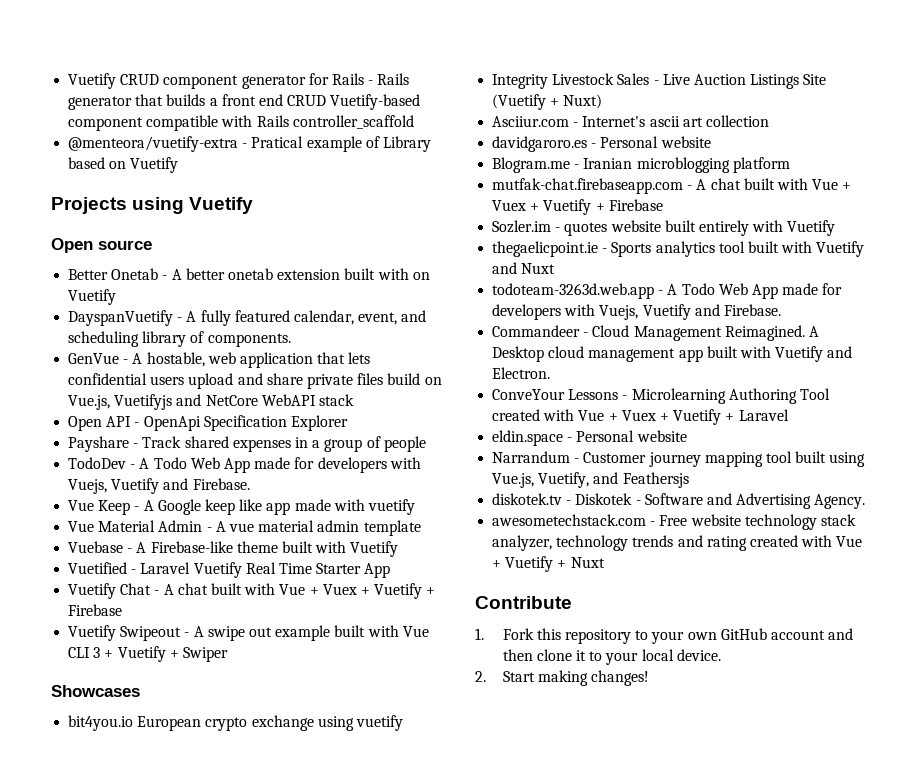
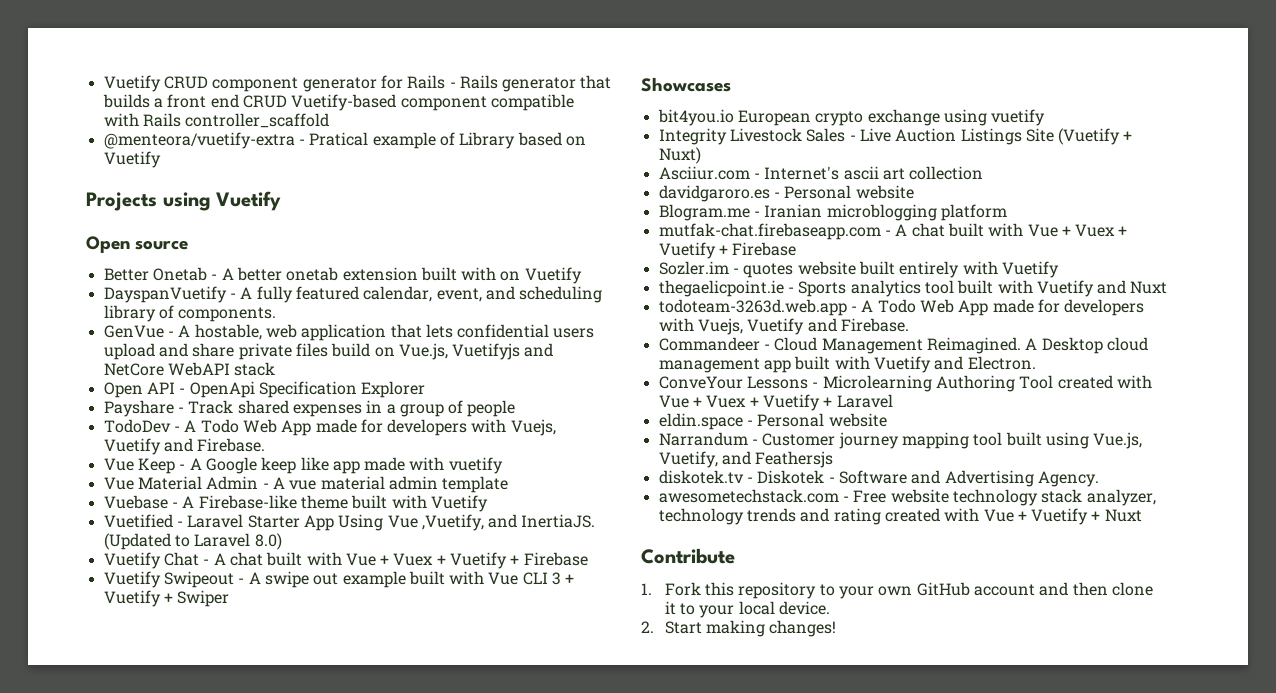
[193,562,312,578] Vuetify Real Time -> (244, 521) none
(391, 570) none -> [338,514,596,531] [103,533,282,550] Using Vue ,Vuetify, and InertiaJS. (Updated to Laravel 8.0)

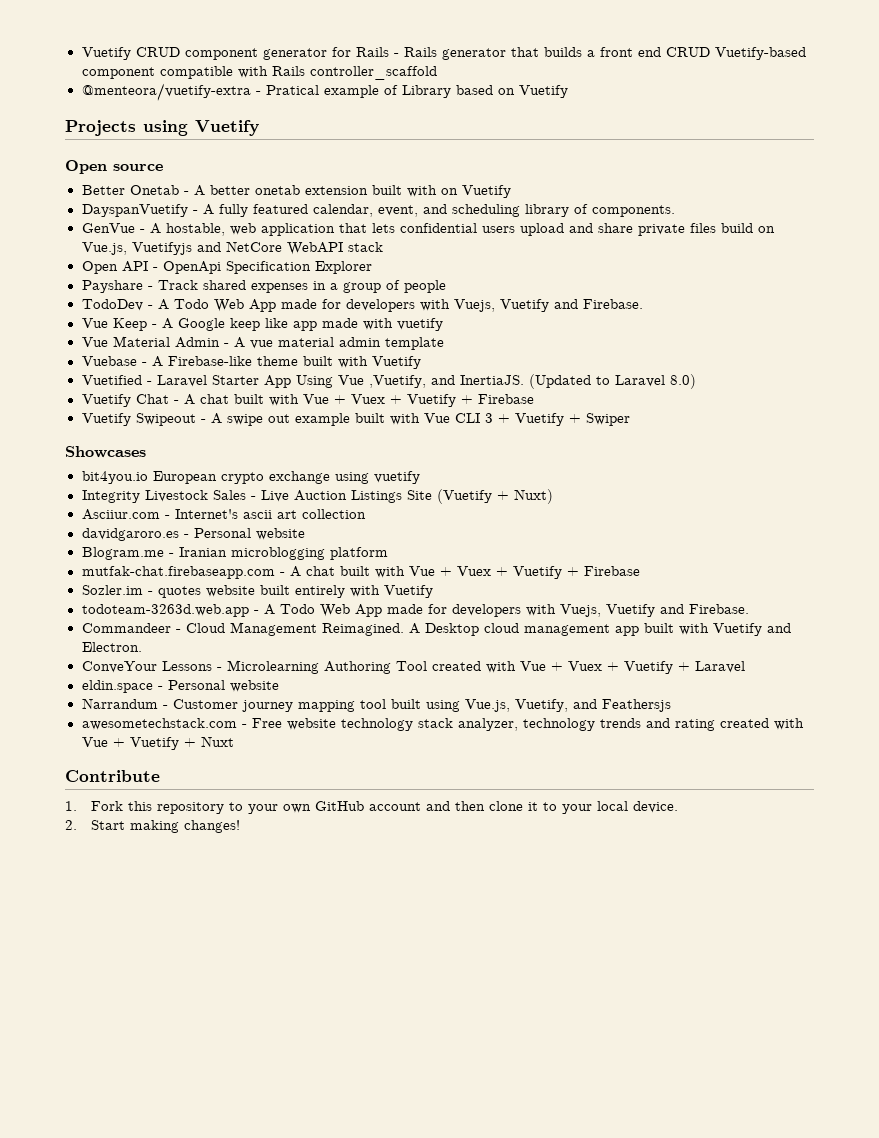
[658,280,1168,297] // thegaelicpoint.ie - Sports analytics tool built with Vuetify and Nuxt -> (433, 591) none
[658,470,1099,487] // diskotek.tv - Diskotek - Software and Advertising Agency. -> (671, 705) none

